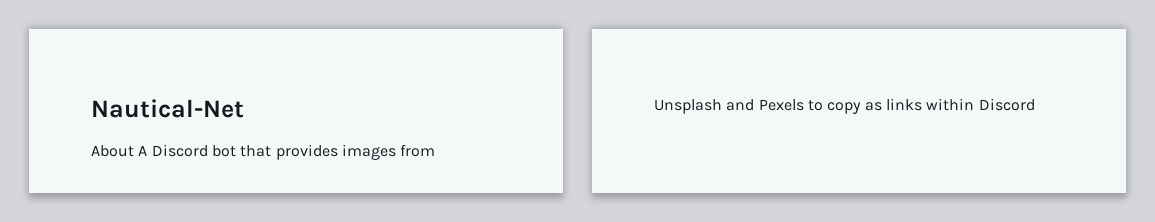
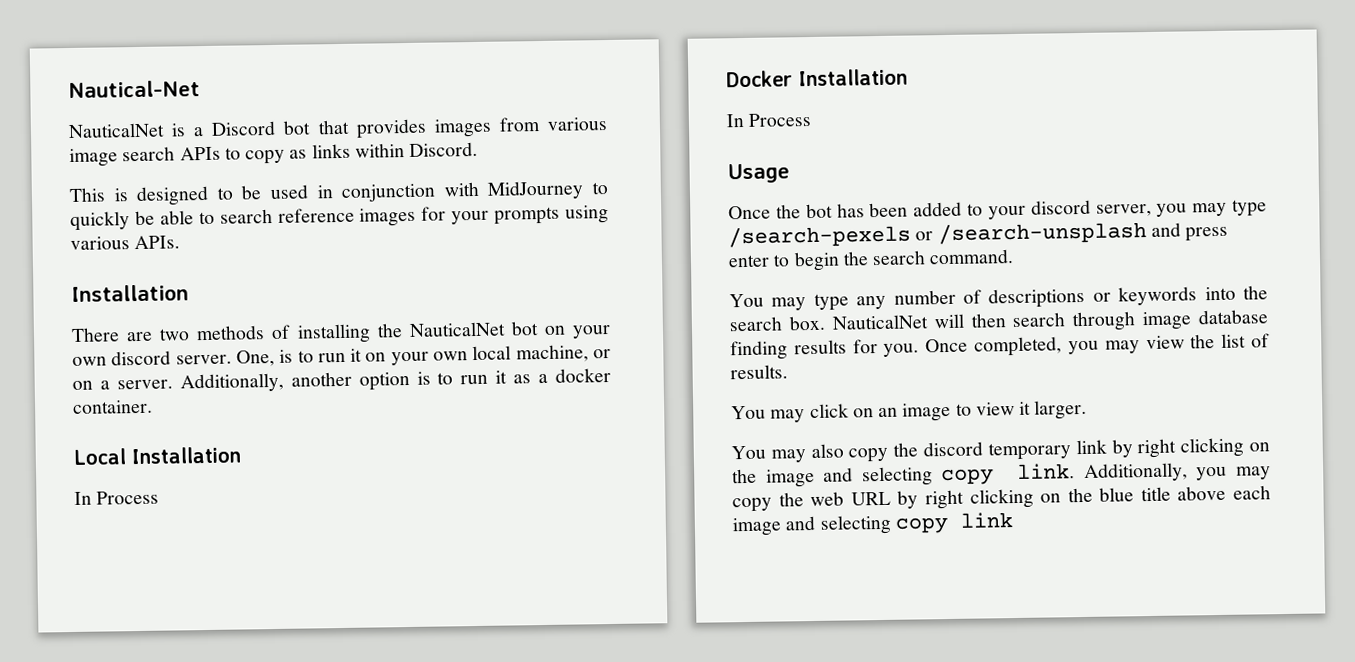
[91,145,148,157] About A -> [68,122,205,139] NauticalNet is a
[654,99,804,114] Unsplash and Pexels -> [546,117,608,131] [69,146,221,168] various image search APIs
[978,98,1035,111] Discord -> [409,141,479,157] [69,180,609,207] [70,205,609,231] [70,235,181,250] [71,284,189,302] [71,321,612,344] [72,344,611,367] [72,367,612,393] [72,399,153,414] [73,446,241,465] [74,490,160,505] [726,68,908,88] [726,112,812,128] [727,163,790,184] [728,199,1267,220] [728,222,1229,249] [728,249,1015,272] [729,285,1268,311] [729,309,1268,332] [730,333,1270,361] [730,364,788,380] [731,399,1088,423] [731,437,1270,463] [732,462,1271,488] [732,485,1271,513] [732,512,1013,537] Discord. // This is designed to be used in conjunction with MidJourney to quickly be able to search reference images for your prompts using various APIs. // Installation // There are two methods of installing the NauticalNet bot on your own discord server. One, is to run it on your own local machine, or on a server. Additionally, another option is to run it as a docker container. // Local Installation // In Process // Docker Installation // In Process // Usage // Once the bot has been added to your discord server, you may type /search-pexels or /search-unsplash and press enter to begin the search command. // You may type any number of descriptions or keywords into the search box. NauticalNet will then search through image database finding results for you. Once completed, you may view the list of results. // You may click on an image to view it larger. // You may also copy the discord temporary link by right clicking on the image and selecting copy link. Additionally, you may copy the web URL by right clicking on the blue title above each image and selecting copy link

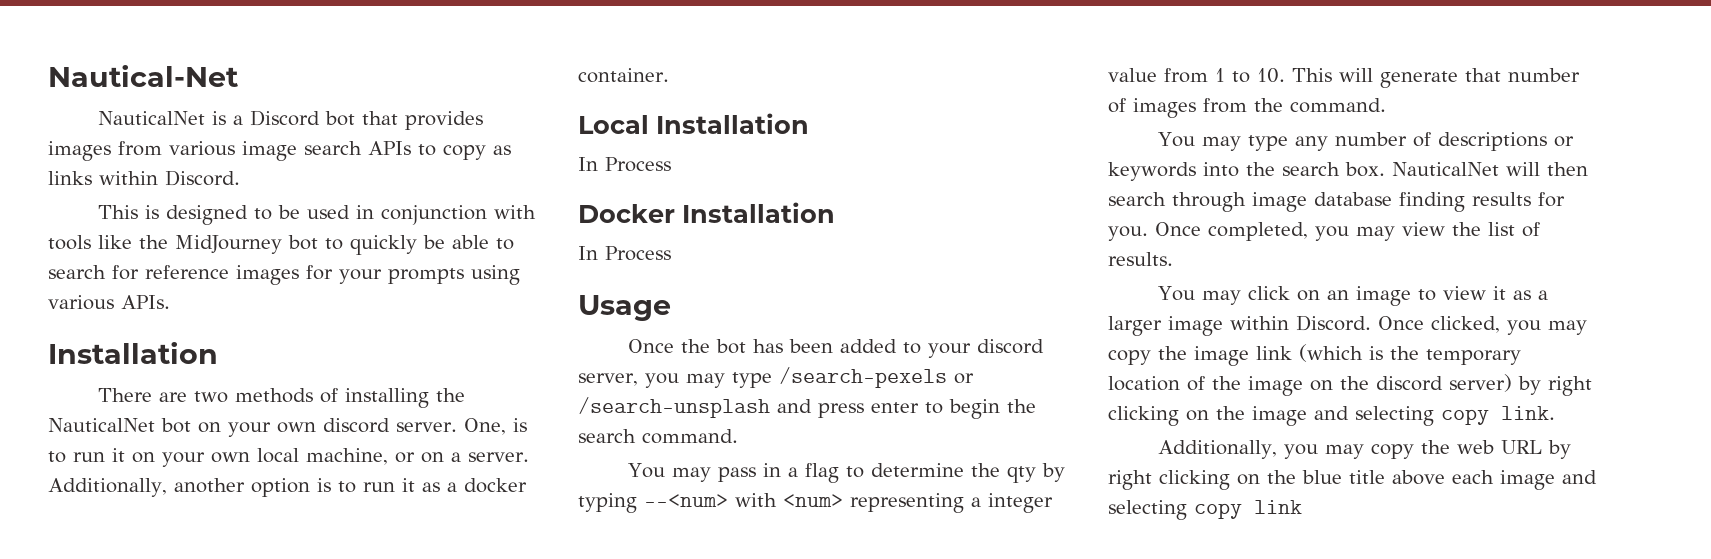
[487,180,585,200] MidJourney -> [48,235,318,254] tools like the MidJourney bot
(273, 216) none -> [112,265,139,280] for
(1015, 257) none -> [628,463,1066,483] [578,493,1053,513] [1108,68,1580,88] [1108,98,1386,118] // You may pass in a flag to determine the qty by typing --<num> with <num> representing a integer value from 1 to 10. This will generate that number of images from the command.
[1034,399,1088,420] [731,439,1107,463] larger. // You may also copy the discord temporary link -> [1513,290,1549,300] [1108,315,1587,336] [1108,344,1521,366] [1108,374,1512,396] as a larger image within Discord. Once clicked, you may copy the image link (which is the temporary location of the image on the discord server)
(1076, 471) none -> (1555, 413) //

